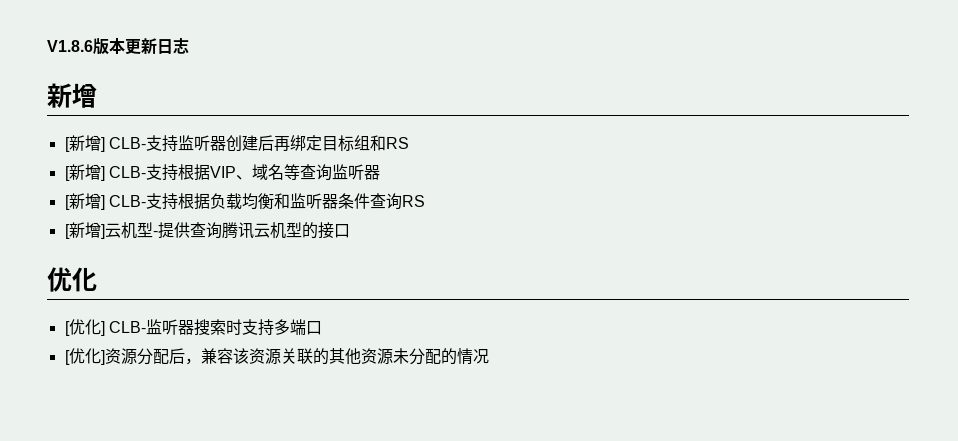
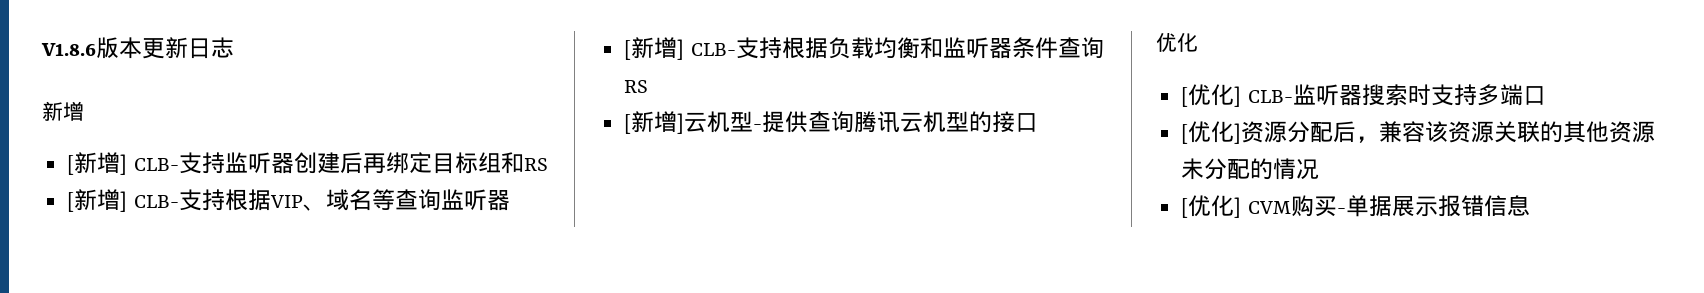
(489, 356) none -> [1181,195,1530,218] // [优化] CVM购买-单据展示报错信息

